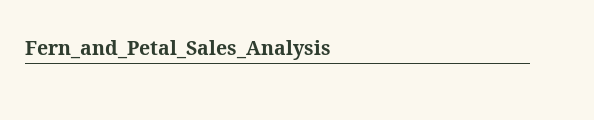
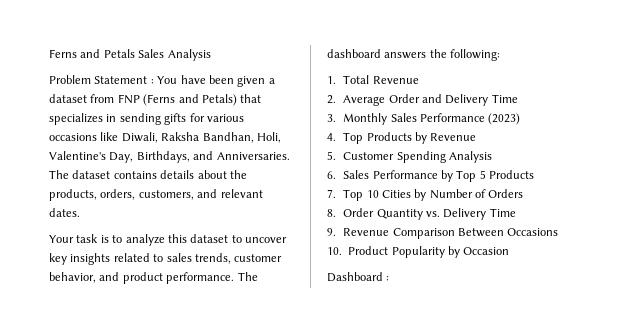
[25,40,331,60] Fern_and_Petal_Sales_Analysis -> [49,49,211,61] [49,75,275,87] [49,94,262,106] [49,113,244,125] [49,132,281,143] [49,151,290,163] [49,170,247,179] [49,189,263,201] [49,208,80,217] [49,234,287,246] [49,253,283,265] [49,272,258,284] [327,49,501,61] [327,75,419,84] [327,94,518,106] [327,113,521,125] [327,132,477,144] [327,151,492,163] [327,170,535,182] [327,189,524,201] [327,208,516,220] [327,228,559,239] [327,246,510,258] [327,272,390,282] Ferns and Petals Sales Analysis // Problem Statement : You have been given a dataset from FNP (Ferns and Petals) that specializes in sending gifts for various occasions like Diwali, Raksha Bandhan, Holi, Valentine's Day, Birthdays, and Anniversaries. The dataset contains details about the products, orders, customers, and relevant dates. // Your task is to analyze this dataset to uncover key insights related to sales trends, customer behavior, and product performance. The dashboard answers the following: // 1. Total Revenue // 2. Average Order and Delivery Time // 3. Monthly Sales Performance (2023) // 4. Top Products by Revenue // 5. Customer Spending Analysis // 6. Sales Performance by Top 5 Products // 7. Top 10 Cities by Number of Orders // 8. Order Quantity vs. Delivery Time // 9. Revenue Comparison Between Occasions // 10. Product Popularity by Occasion // Dashboard :

